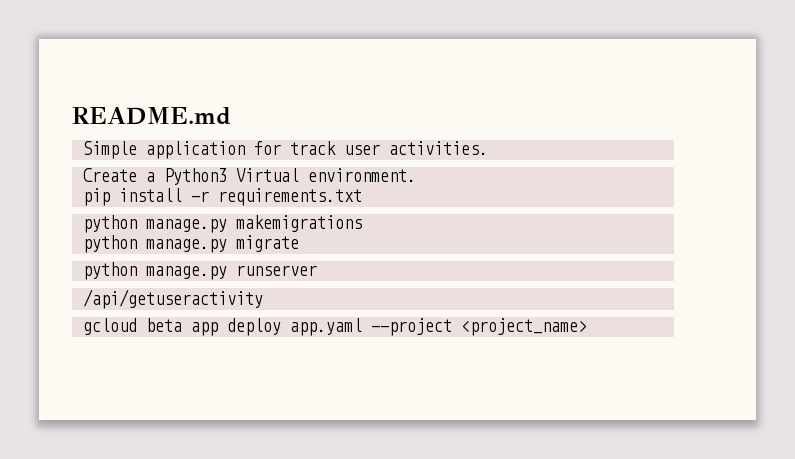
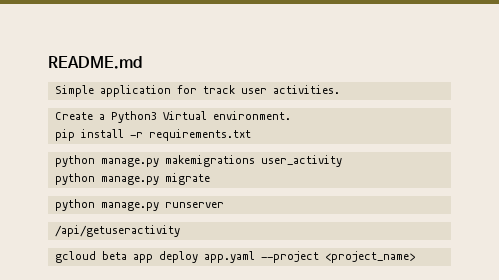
(363, 223) none -> [260,155,342,167] user_activity

